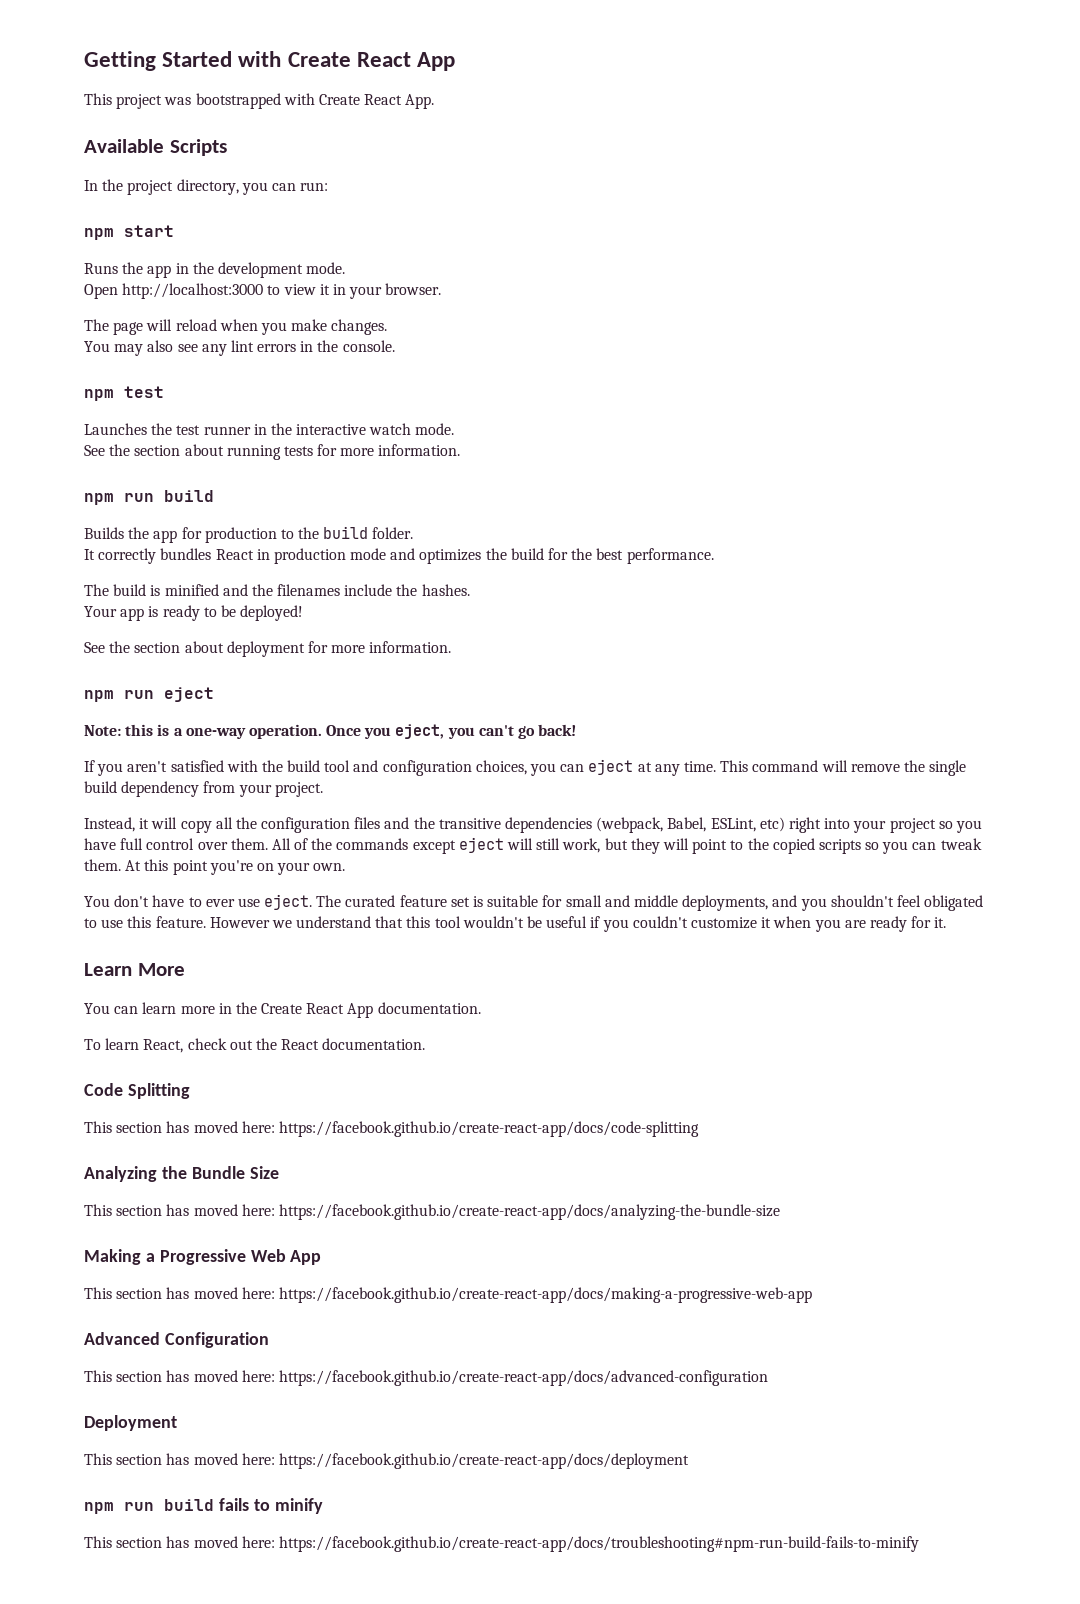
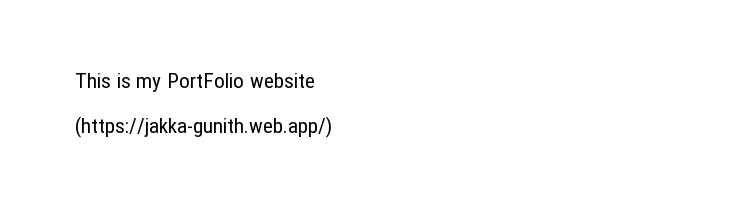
[84,51,456,71] [84,93,435,109] [84,139,227,156] [84,179,329,195] [84,225,174,240] [84,262,346,278] [84,283,442,299] [84,319,388,335] [84,340,395,356] [84,386,164,401] [84,423,455,435] [84,444,461,460] [84,490,214,505] [84,526,414,543] [84,548,714,564] [84,584,470,596] [84,605,304,621] [84,641,452,657] [84,687,214,702] [84,724,577,739] [84,759,967,776] [84,781,323,797] [84,817,982,833] [84,837,982,854] [84,859,346,875] [84,894,984,911] [84,916,947,932] [84,963,185,976] [84,1002,481,1018] [84,1038,426,1053] [84,1083,190,1099] [84,1121,699,1137] [84,1166,279,1182] [84,1204,780,1220] [84,1249,322,1265] [84,1287,812,1303] [84,1332,269,1348] [84,1370,768,1386] [84,1415,177,1431] [84,1453,689,1469] [84,1498,323,1514] [84,1536,919,1552] Getting Started with Create React App // This project was bootstrapped with Create React App. // Available Scripts // In the project directory, you can run: // npm start // Runs the app in the development mode. // Open http://localhost:3000 to view it in your browser. // The page will reload when you make changes. // You may also see any lint errors in the console. // npm test // Launches the test runner in the interactive watch mode. // See the section about running tests for more information. // npm run build // Builds the app for production to the build folder. // It correctly bundles React in production mode and optimizes the build for the best performance. // The build is minified and the filenames include the hashes. // Your app is ready to be deployed! // See the section about deployment for more information. // npm run eject // Note: this is a one-way operation. Once you eject, you can't go back! // If you aren't satisfied with the build tool and configuration choices, you can eject at any time. This command will remove the single build dependency from your project. // Instead, it will copy all the configuration files and the transitive dependencies (webpack, Babel, ESLint, etc) right into your project so you have full control over them. All of the commands except eject will still work, but they will point to the copied scripts so you can tweak them. At this point you're on your own. // You don't have to ever use eject. The curated feature set is suitable for small and middle deployments, and you shouldn't feel obligated to use this feature. However we understand that this tool wouldn't be useful if you couldn't customize it when you are ready for it. // Learn More // You can learn more in the Create React App documentation. // To learn React, check out the React documentation. // Code Splitting // This section has moved here: https://facebook.github.io/create-react-app/docs/code-splitting // Analyzing the Bundle Size // This section has moved here: https://facebook.github.io/create-react-app/docs/analyzing-the-bundle-size // Making a Progressive Web App // This section has moved here: https://facebook.github.io/create-react-app/docs/making-a-progressive-web-app // Advanced Configuration // This section has moved here: https://facebook.github.io/create-react-app/docs/advanced-configuration // Deployment // This section has moved here: https://facebook.github.io/create-react-app/docs/deployment // npm run build fails to minify // This section has moved here: https://facebook.github.io/create-react-app/docs/troubleshooting#npm-run-build-fails-to-minify -> [75,73,315,92] [75,116,332,138] This is my PortFolio website // (https://jakka-gunith.web.app/)

